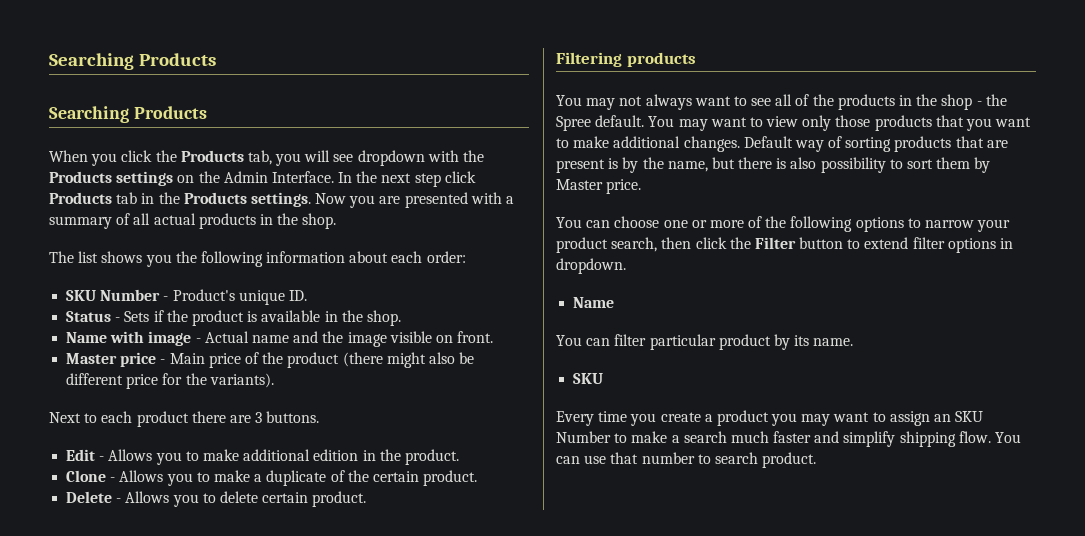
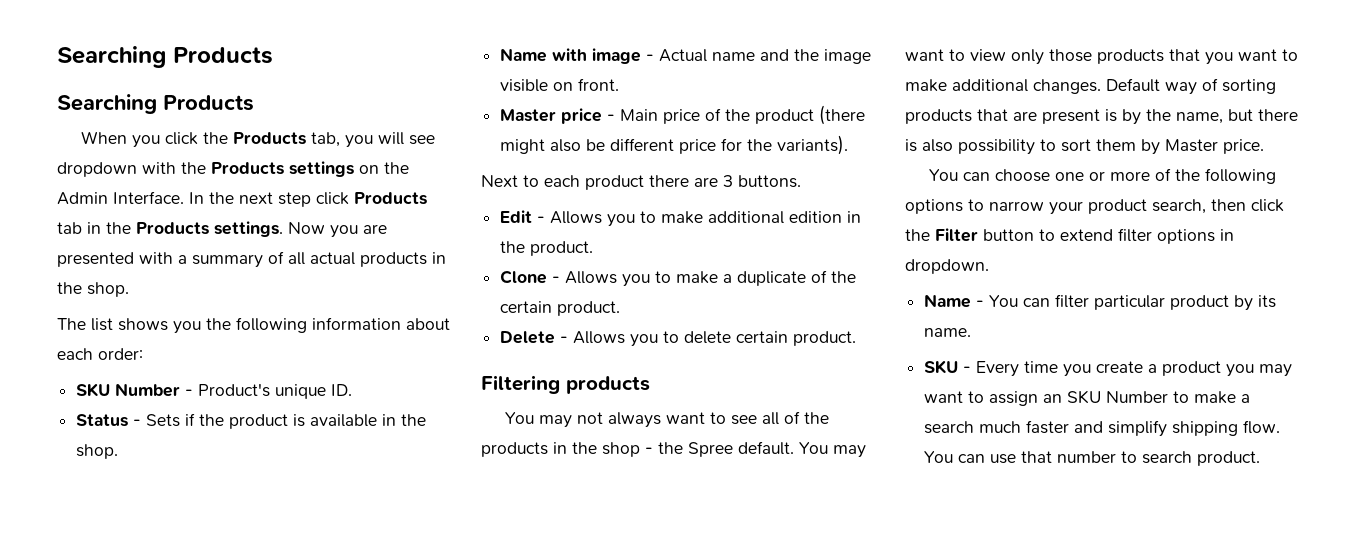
(615, 302) // -> [976,300,985,307] -
(604, 378) // -> [963,366,972,373] -

